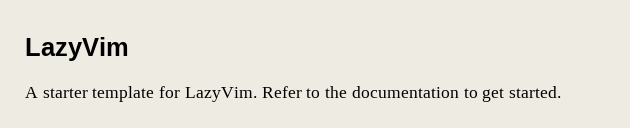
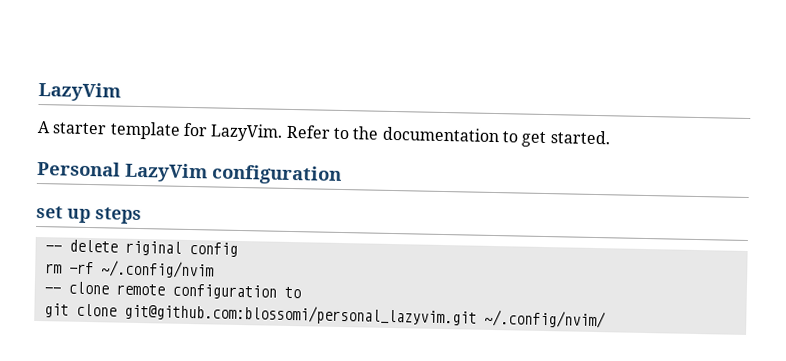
(561, 92) none -> [37,160,342,185] [36,205,142,225] [44,239,238,257] [44,260,214,279] [43,281,301,300] [43,302,606,329] // Personal LazyVim configuration // set up steps // -- delete riginal config // rm -rf ~/.config/nvim // -- clone remote configuration to // git clone git@github.com:blossomi/personal_lazyvim.git ~/.config/nvim/

